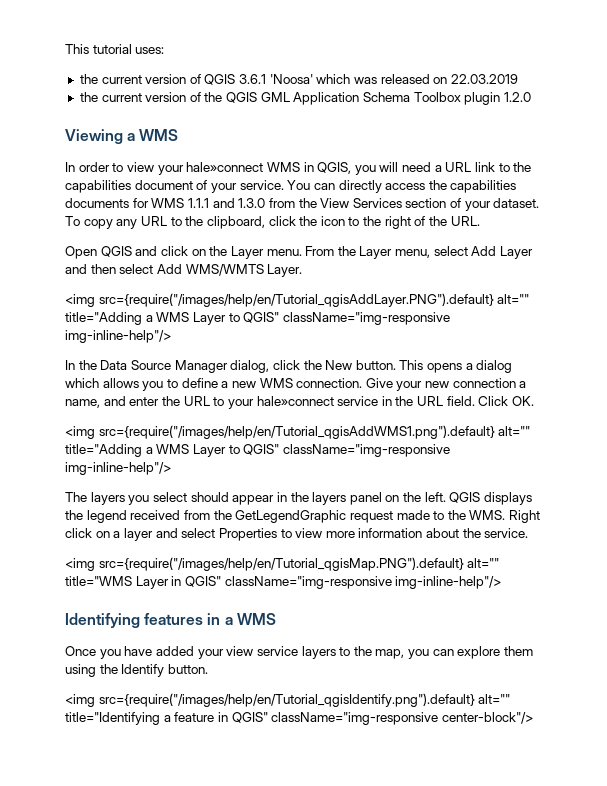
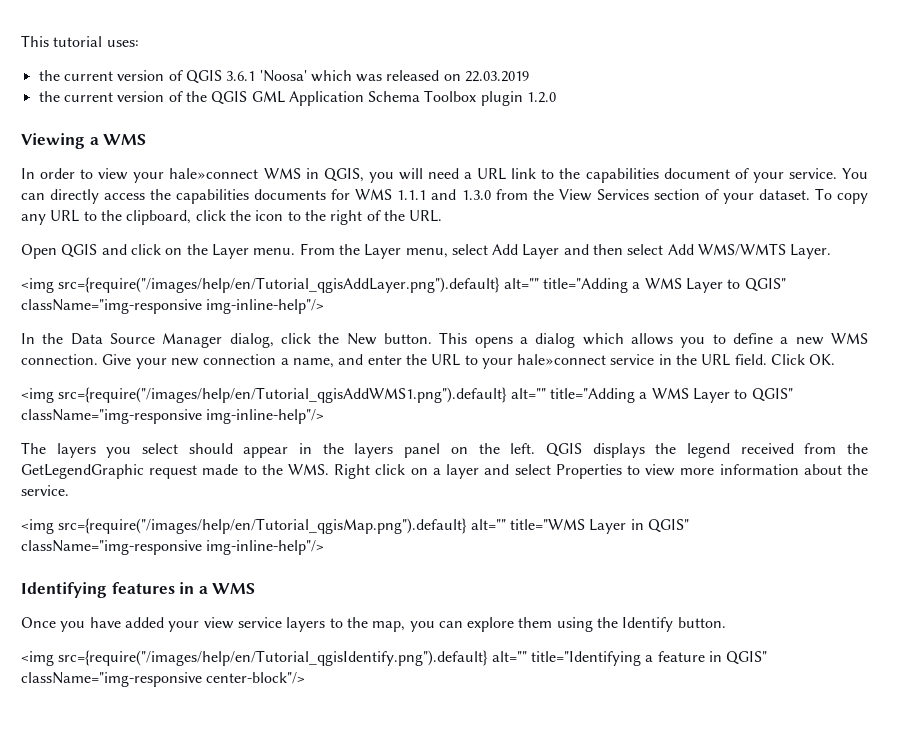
[98,293,494,307] src={require("/images/help/en/Tutorial_qgisAddLayer.PNG").default} -> [58,277,501,293] src={require("/images/help/en/Tutorial_qgisAddLayer.png").default}
[98,557,464,571] src={require("/images/help/en/Tutorial_qgisMap.PNG").default} -> [58,518,468,534] src={require("/images/help/en/Tutorial_qgisMap.png").default}

